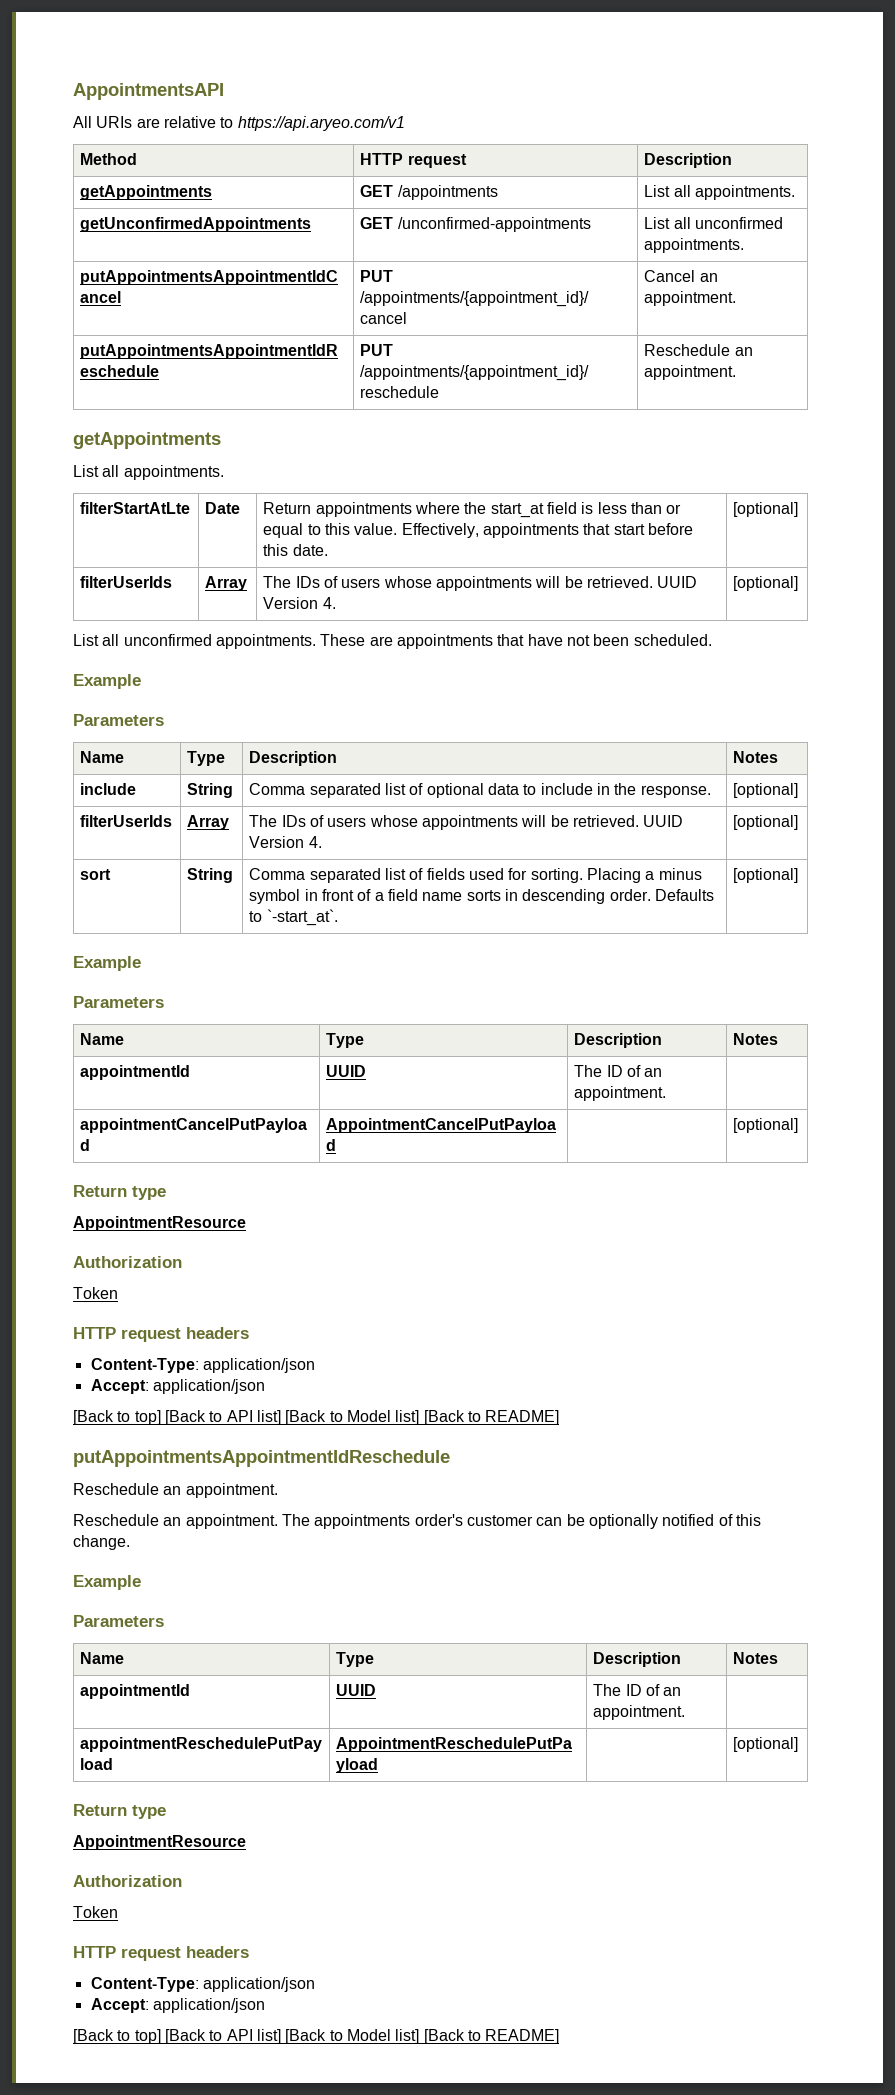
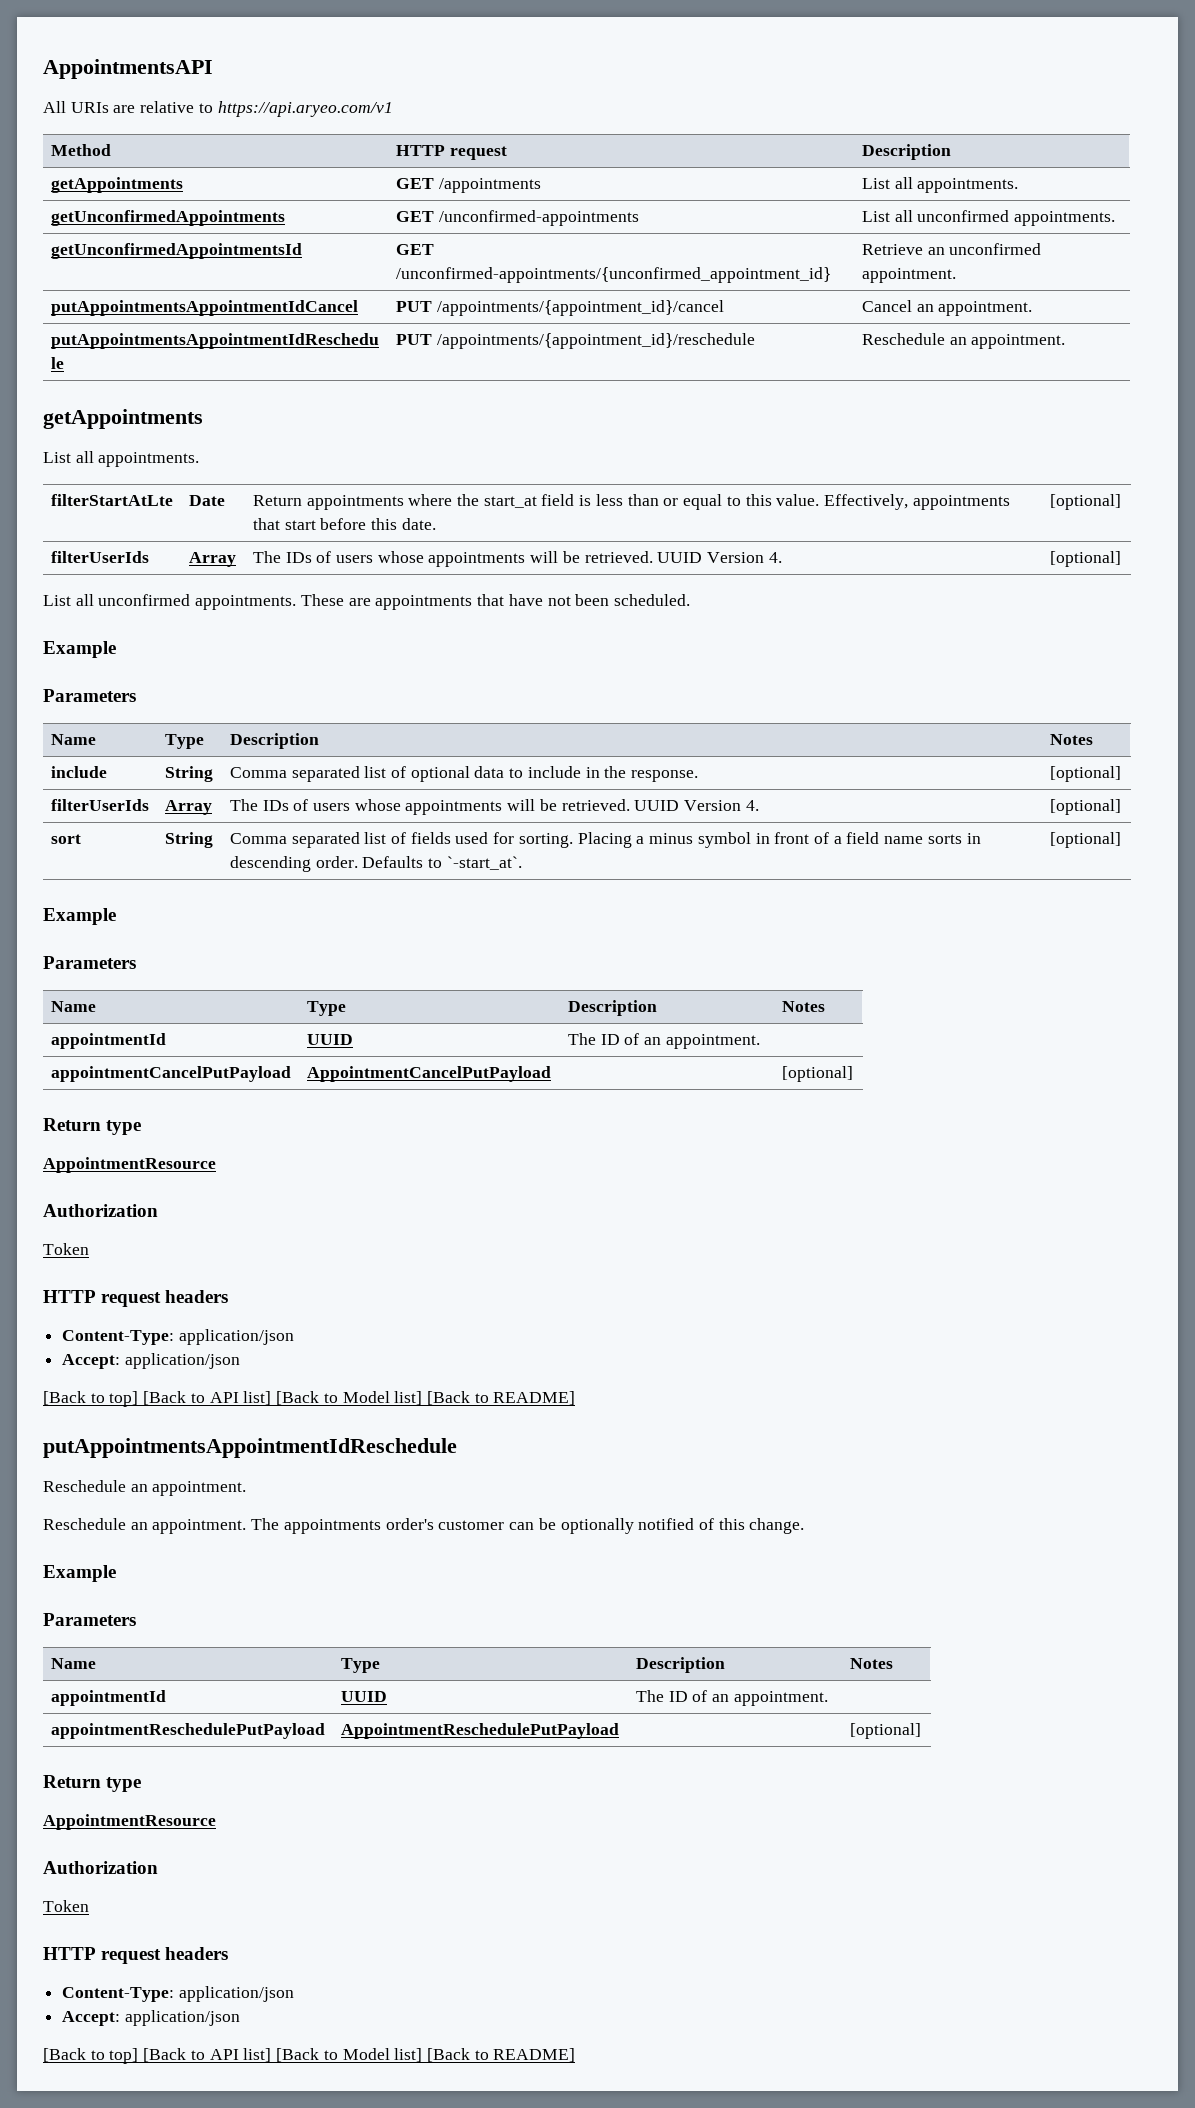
(745, 245) none -> [50,243,302,259] [395,244,434,255] [395,267,831,283] [861,243,1042,255] [861,268,956,283] // getUnconfirmedAppointmentsId | GET /unconfirmed-appointments/{unconfirmed_appointment_id} | Retrieve an unconfirmed appointment.

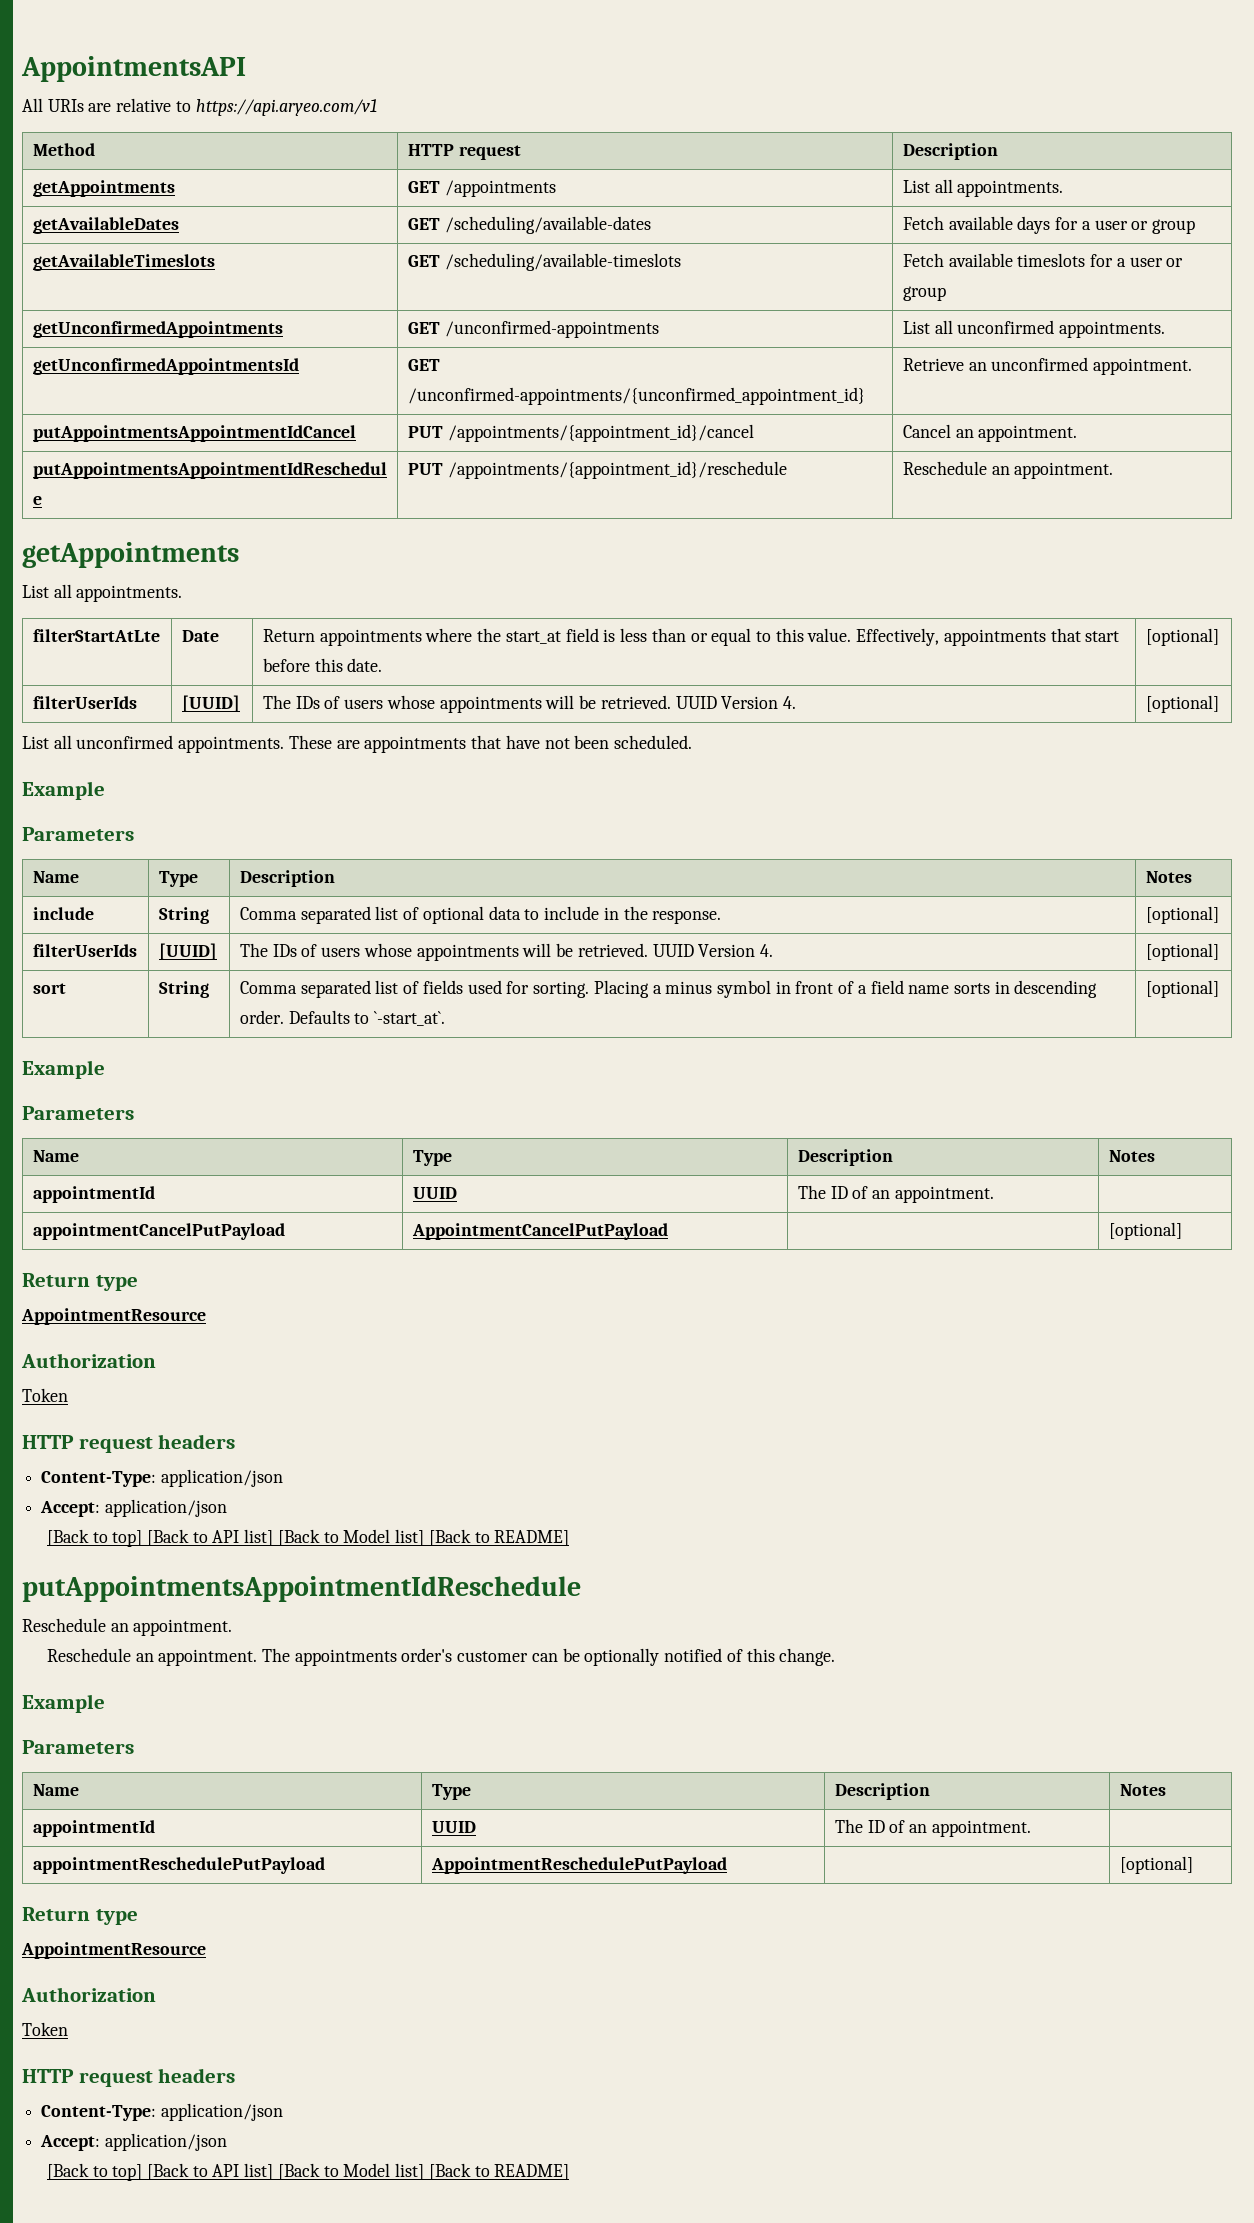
(1019, 185) none -> [32,217,179,234] [407,216,651,234] [902,216,1196,234] [32,254,215,271] [407,253,681,271] [902,253,1184,267] [902,286,946,301] // getAvailableDates | GET /scheduling/available-dates | Fetch available days for a user or group // getAvailableTimeslots | GET /scheduling/available-timeslots | Fetch available timeslots for a user or group
[188,552,236,567] Array -> [181,695,240,712] [UUID]
[164,800,212,815] Array -> [158,943,217,960] [UUID]

